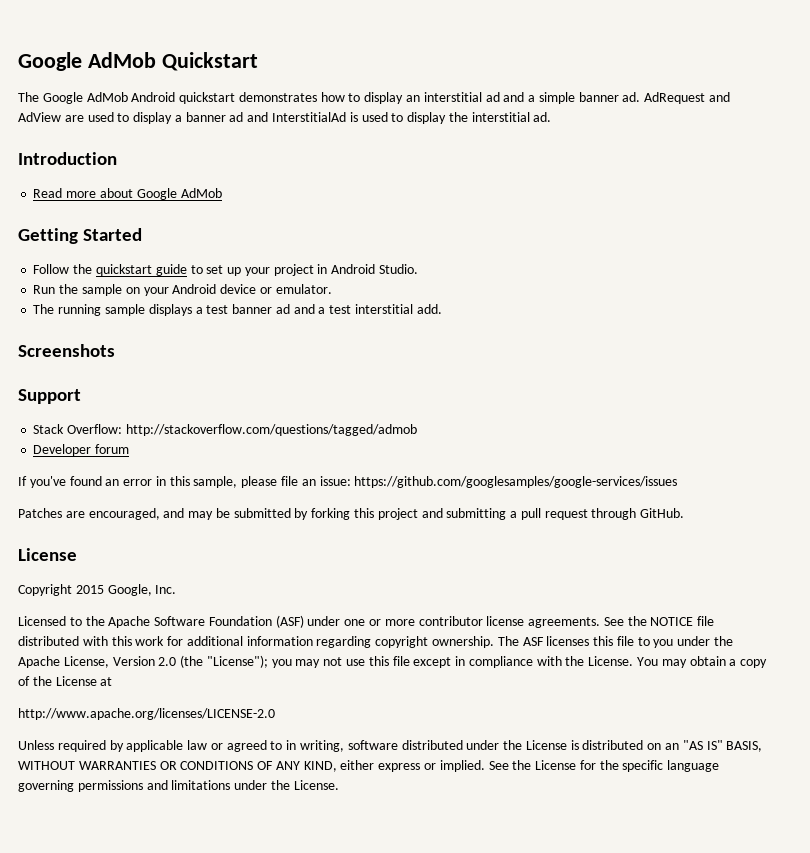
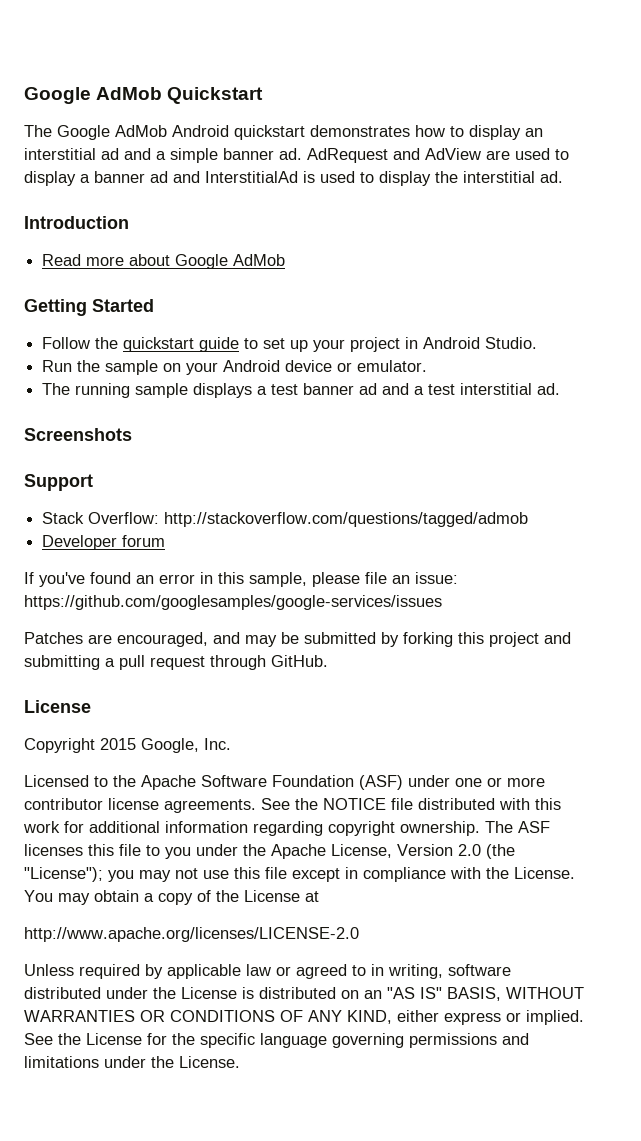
[416,304,442,314] add. -> [537,383,561,395] ad.

